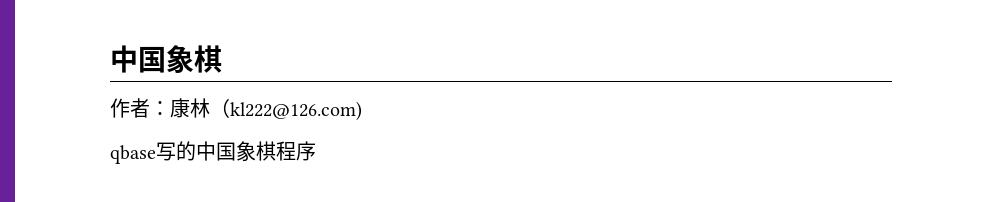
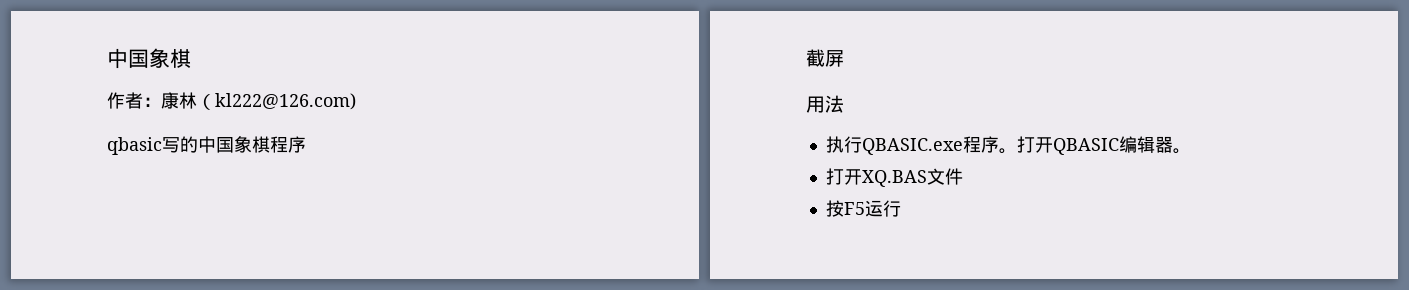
[110,145,156,164] qbase -> [107,137,162,155] qbasic
(316, 151) none -> [806,49,844,67] [806,95,844,113] [825,136,1191,155] [825,168,963,187] [825,200,901,217] // 截屏 // 用法 // 执行QBASIC.exe程序。打开QBASIC编辑器。 // 打开XQ.BAS文件 // 按F5运行

